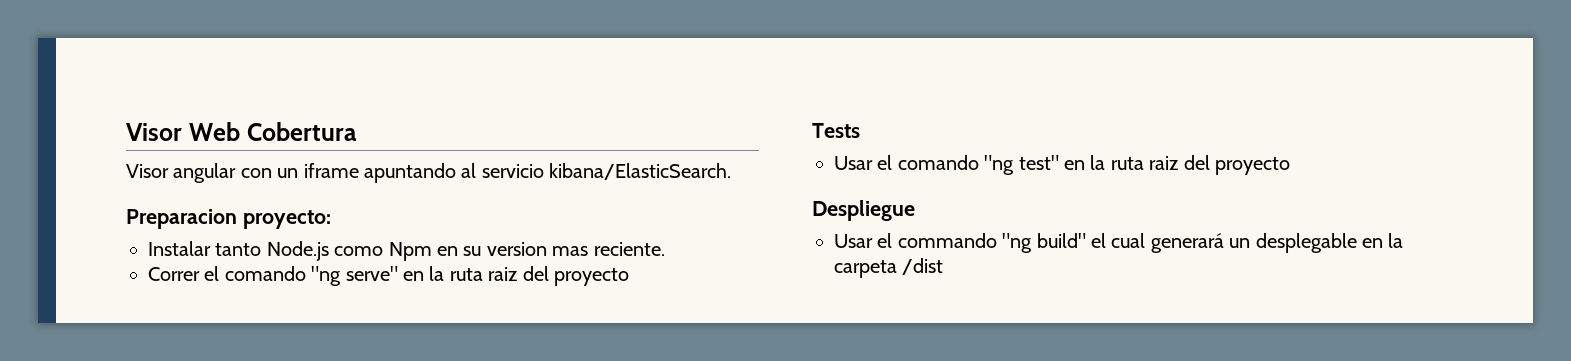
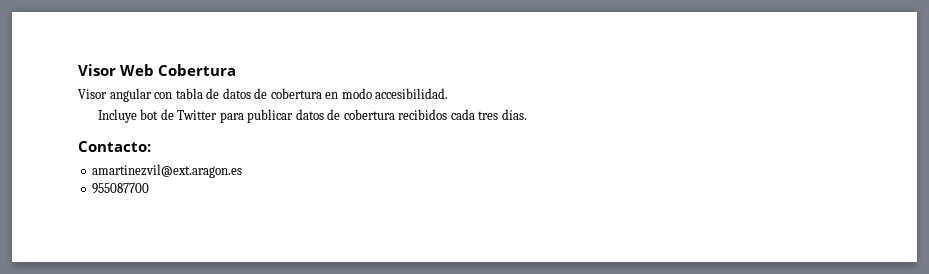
[277,163,732,183] [126,209,331,229] [148,241,665,261] [148,266,629,286] [812,123,860,138] [834,155,1290,175] [812,200,915,221] [834,233,1404,253] [834,258,944,278] un iframe apuntando al servicio kibana/ElasticSearch. // Preparacion proyecto: // Instalar tanto Node.js como Npm en su version mas reciente. // Correr el comando "ng serve" en la ruta raiz del proyecto // Tests // Usar el comando "ng test" en la ruta raiz del proyecto // Despliegue // Usar el commando "ng build" el cual generará un desplegable en la carpeta /dist -> [175,88,449,99] [97,109,527,123] [78,141,151,152] [92,164,243,178] [92,183,150,194] tabla de datos de cobertura en modo accesibilidad. // Incluye bot de Twitter para publicar datos de cobertura recibidos cada tres días. // Contacto: // amartinezvil@ext.aragon.es // 955087700

